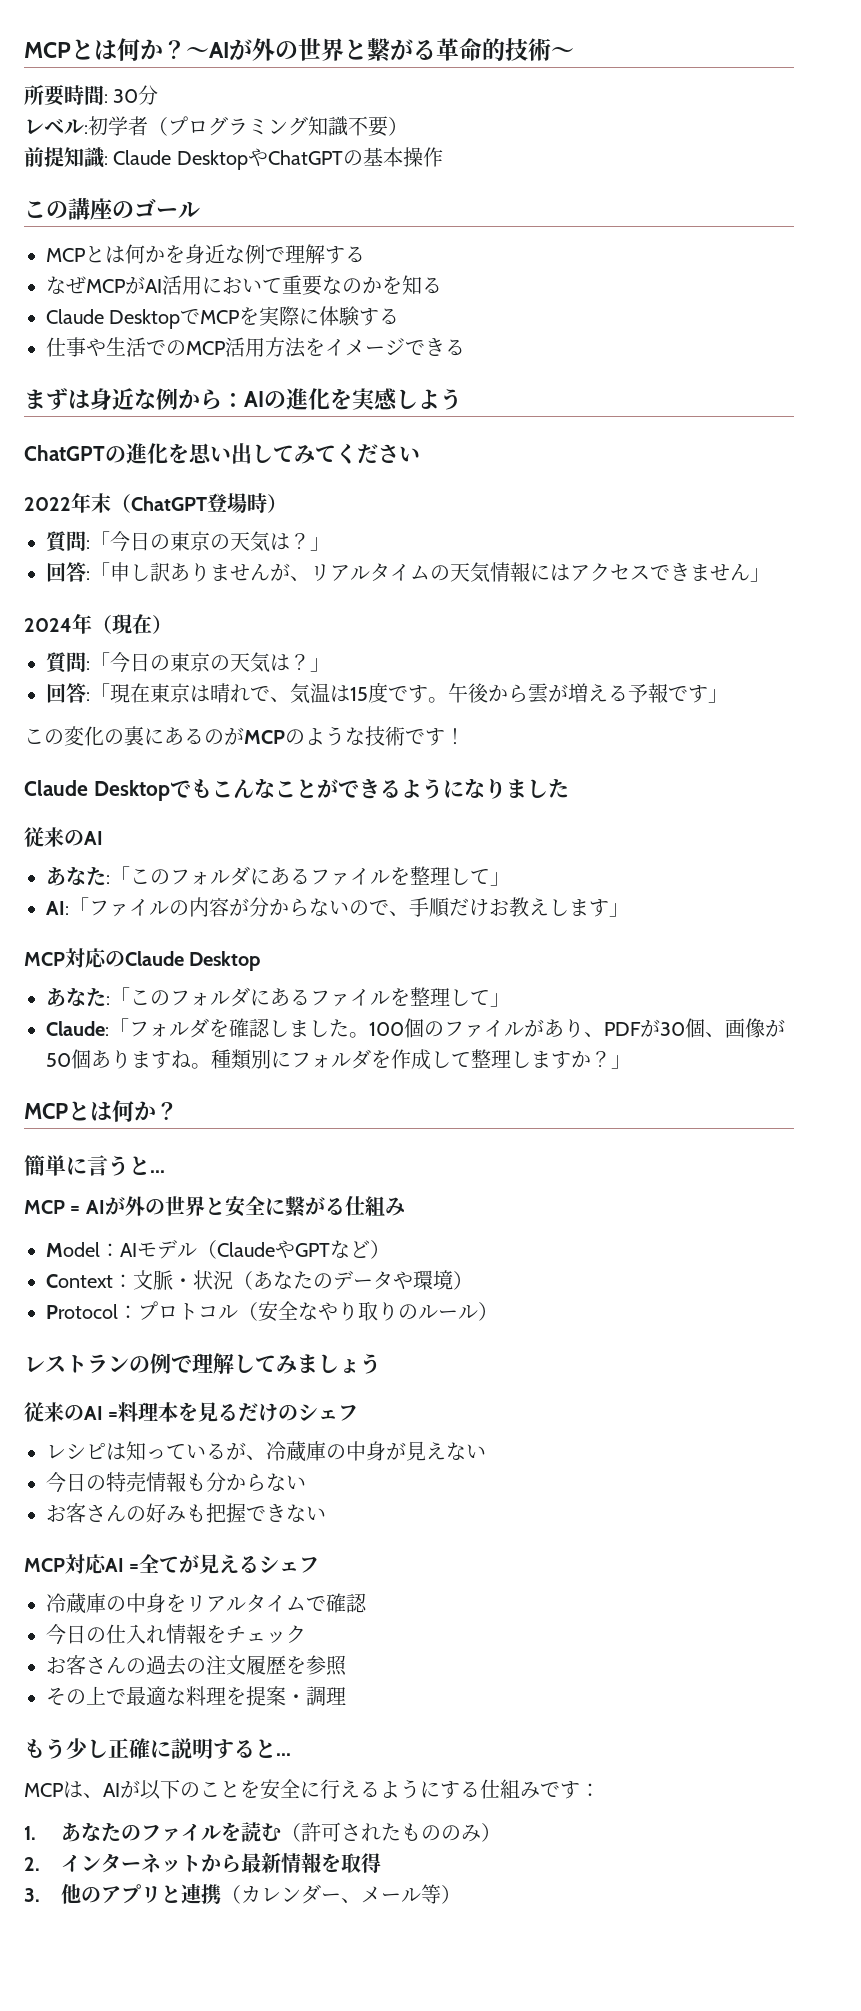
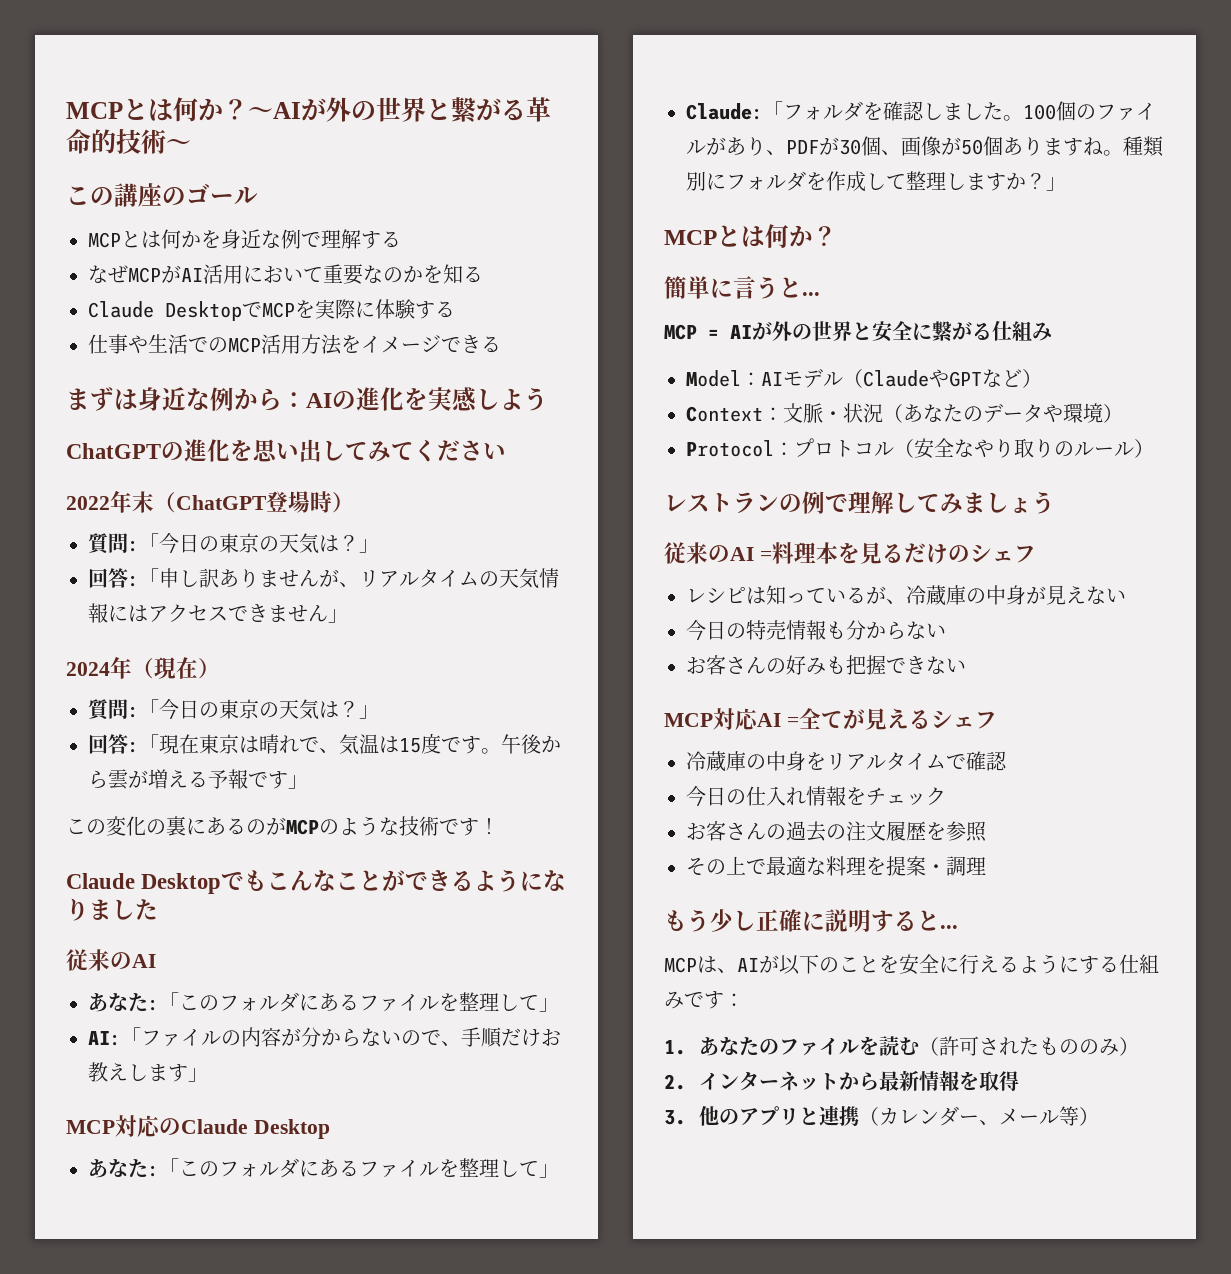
[24,85,159,106] [24,116,408,137] [24,147,443,170] // 所要時間: 30分 // レベル:初学者（プログラミング知識不要） // 前提知識: Claude DesktopやChatGPTの基本操作 -> (191, 145) none

